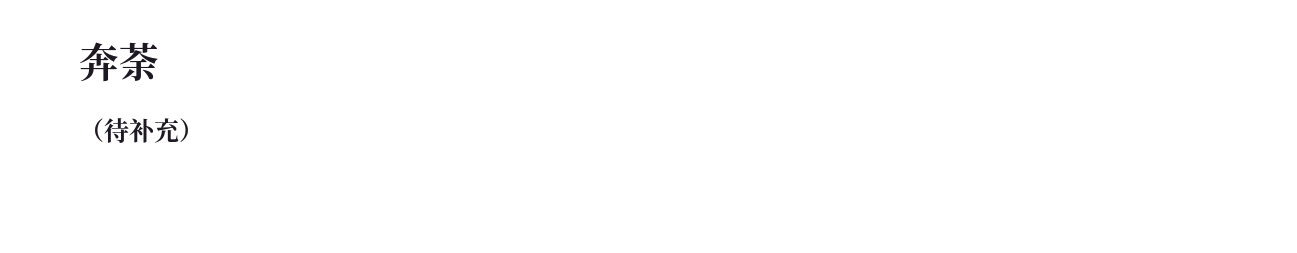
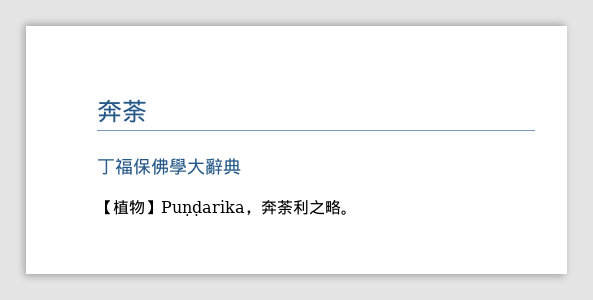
[79,118,204,143] （待补充） -> [97,158,241,175] [97,200,357,216] 丁福保佛學大辭典 // 【植物】Puṇḍarika，奔荼利之略。

